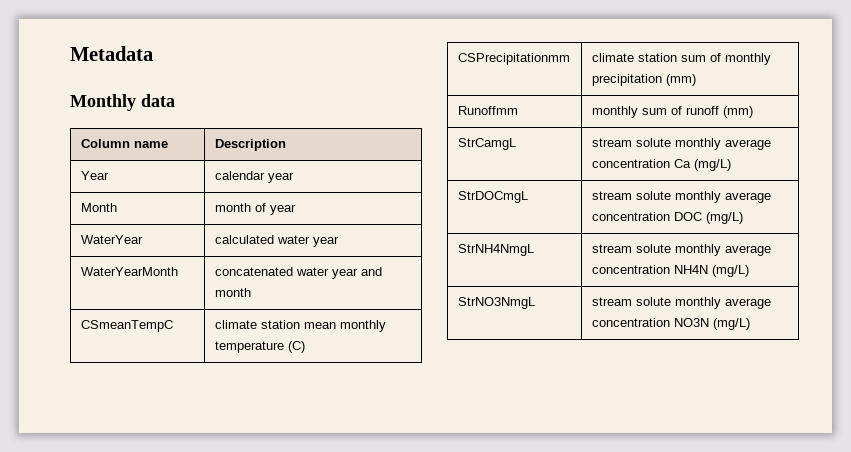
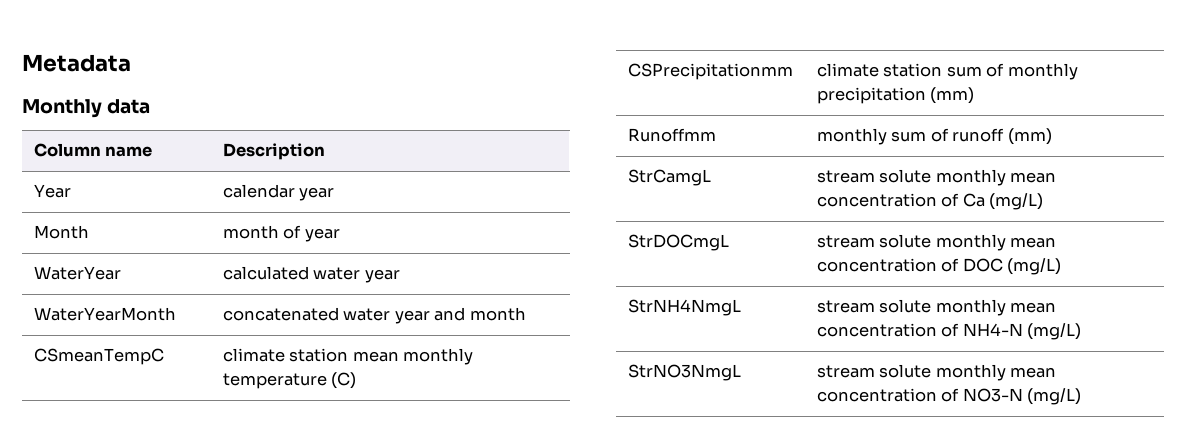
[724,139,771,150] [591,159,670,168] average concentration -> [1010,172,1057,183] [816,193,960,207] mean concentration of
[724,192,771,203] [591,212,670,221] average concentration -> [1010,237,1057,248] [816,258,960,272] mean concentration of
[724,245,771,256] [591,265,708,274] average concentration NH4N -> [1010,302,1057,313] [816,323,1023,337] mean concentration of NH4-N
[724,298,771,309] [591,318,709,327] average concentration NO3N -> [1010,367,1057,378] [816,388,1023,402] mean concentration of NO3-N

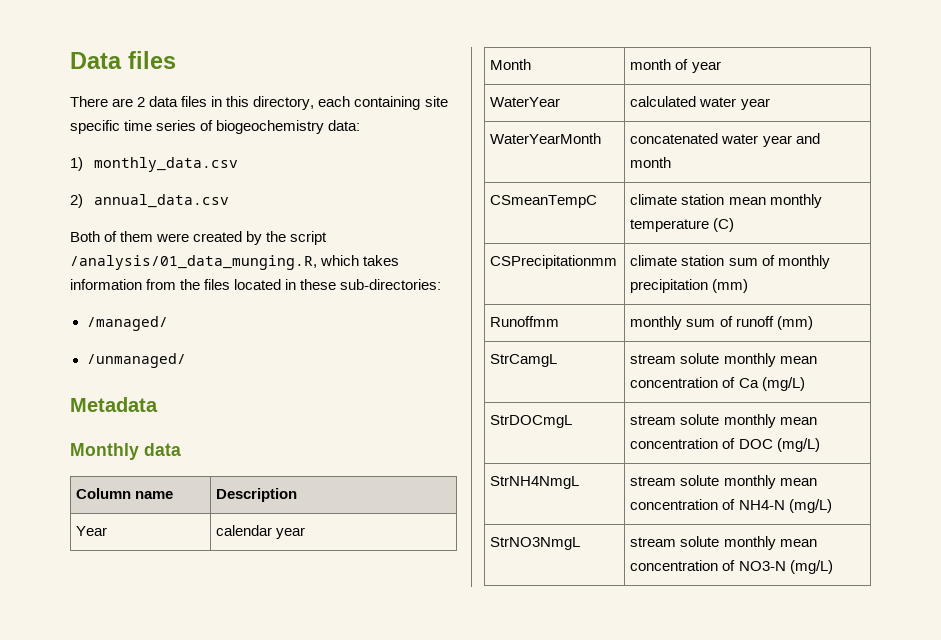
(22, 63) none -> [70,51,176,69] [70,96,448,110] [70,120,361,134] [70,157,239,172] [70,194,230,208] [70,231,328,245] [70,255,400,270] [70,279,442,290] [86,316,168,331] [86,353,186,368] Data files // There are 2 data files in this directory, each containing site specific time series of biogeochemistry data: // 1) monthly_data.csv // 2) annual_data.csv // Both of them were created by the script /analysis/01_data_munging.R, which takes information from the files located in these sub-directories: // /managed/ // /unmanaged/ //

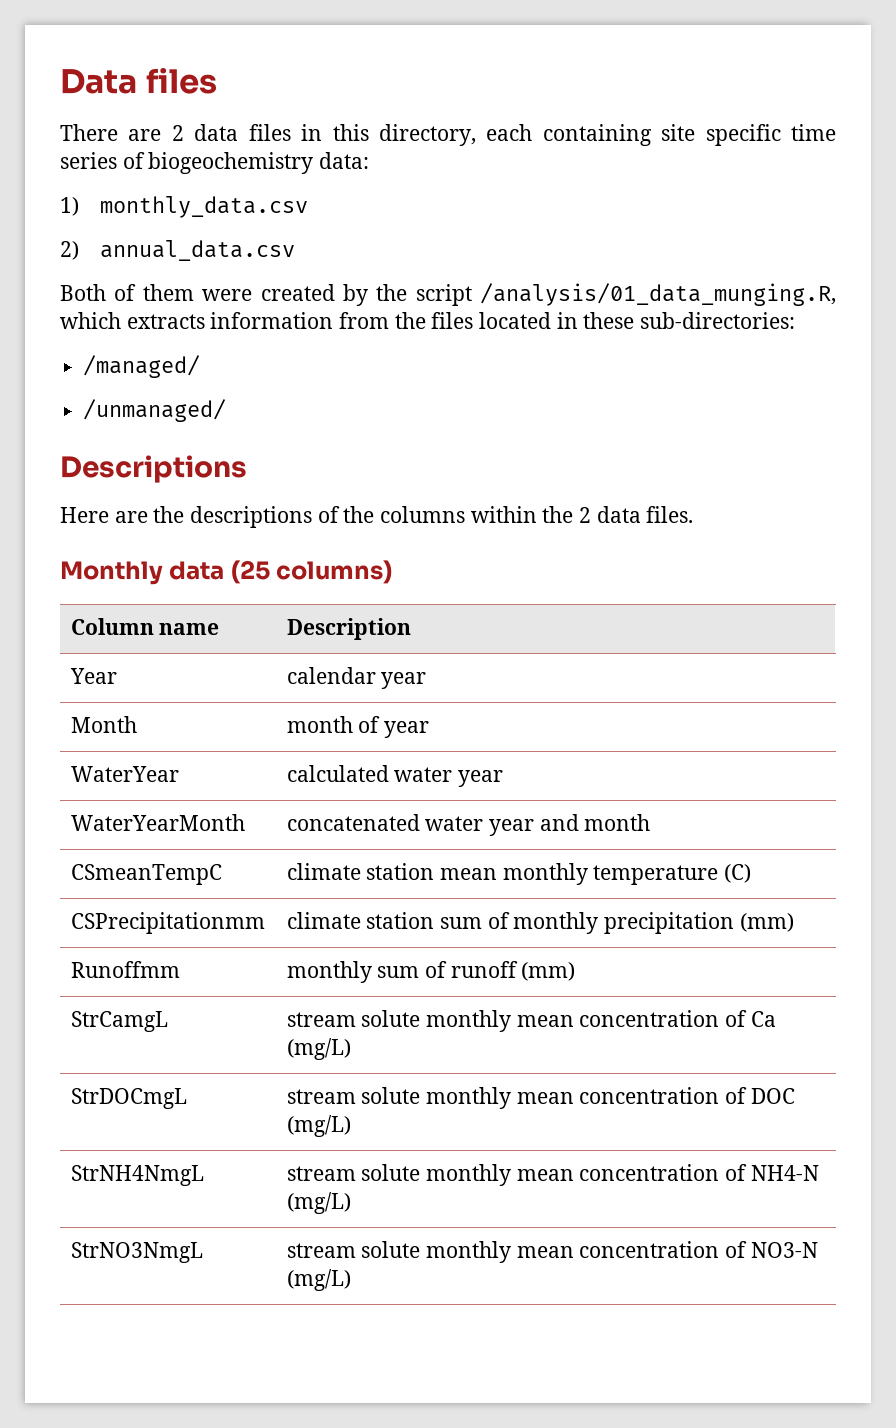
[363,255,400,266] takes -> [126,314,205,329] extracts
[70,397,158,412] Metadata -> [60,455,247,483] [60,506,694,528] Descriptions // Here are the descriptions of the columns within the 2 data files.
(181, 449) none -> [230,560,393,584] (25 columns)

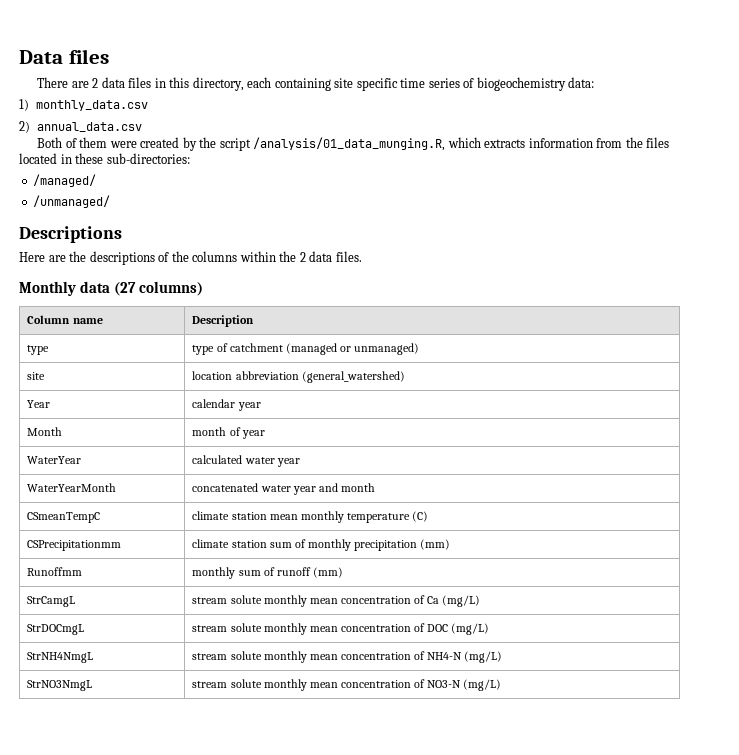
[230,560,270,584] (25 -> [114,282,137,296] (27
(411, 629) none -> [27,345,50,355] [192,343,420,355] [27,372,46,380] [192,371,405,383] // type | type of catchment (managed or unmanaged) // site | location abbreviation (general_watershed)

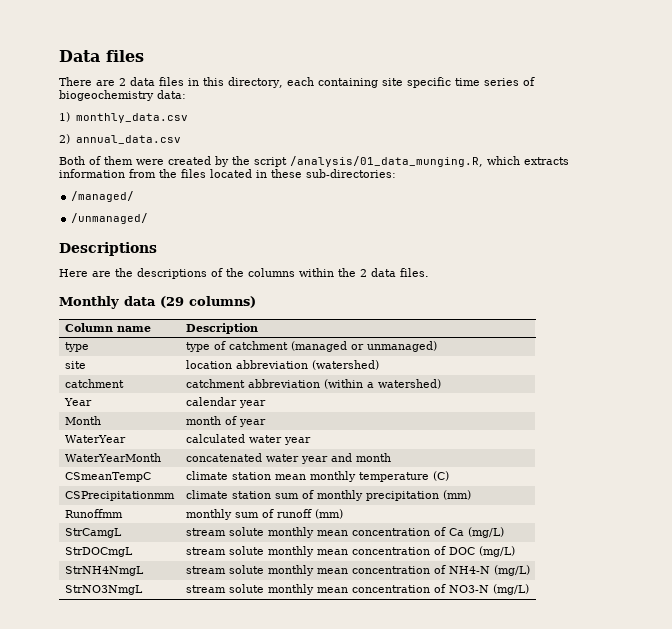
[114,282,137,296] (27 -> [160,296,184,308] (29
[301,371,405,383] (general_watershed) -> [311,360,379,370] [64,379,124,388] [185,379,441,389] (watershed) // catchment | catchment abbreviation (within a watershed)

